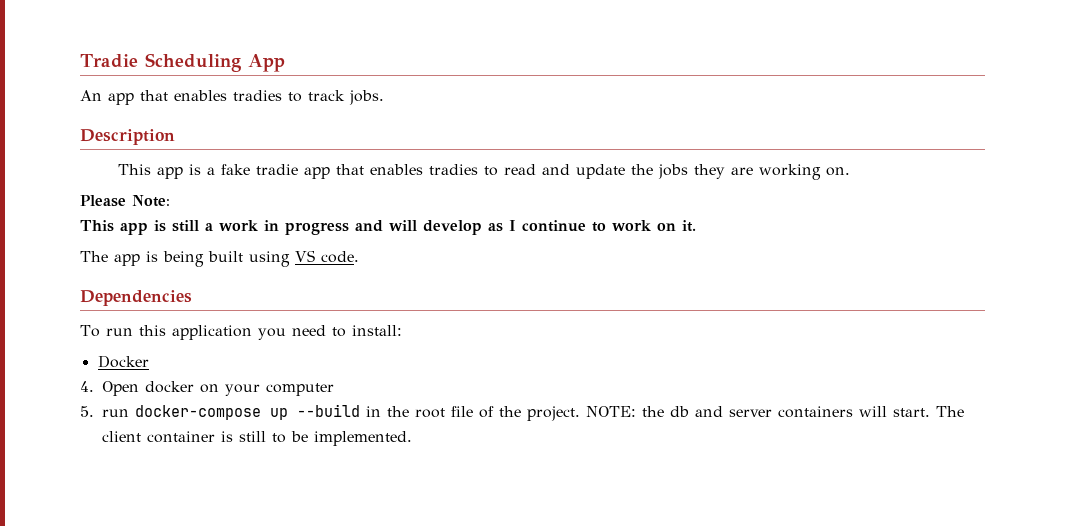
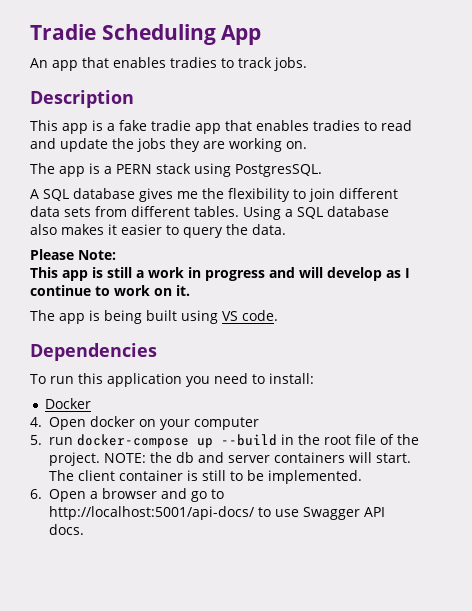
(850, 171) none -> [30,163,322,177] [30,188,398,202] [30,206,389,220] [30,224,286,238] // The app is a PERN stack using PostgresSQL. // A SQL database gives me the flexibility to join different data sets from different tables. Using a SQL database also makes it easier to query the data.
(412, 438) none -> [30,488,224,502] [48,506,385,520] [48,524,84,535] // 6. Open a browser and go to http://localhost:5001/api-docs/ to use Swagger API docs.

